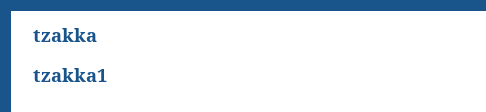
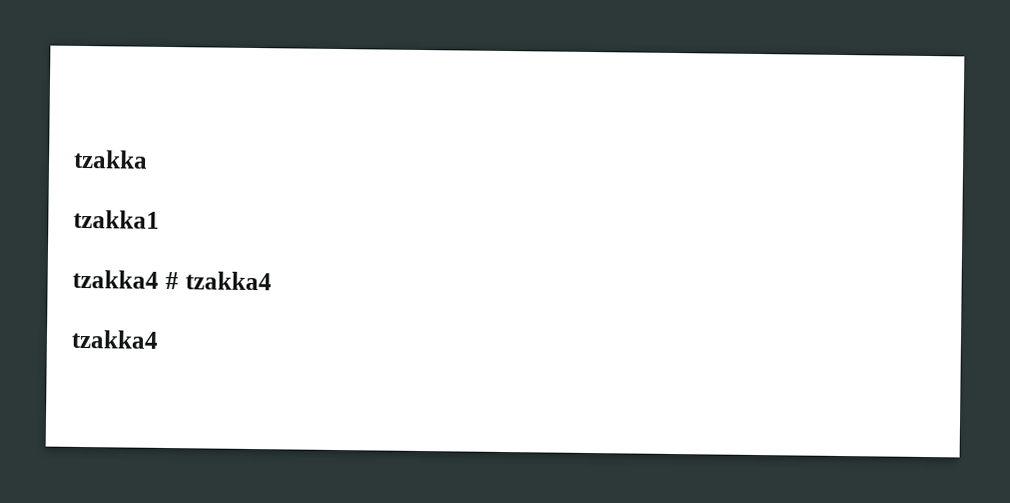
(107, 75) none -> [72,269,272,291] [71,329,159,349] // tzakka4 # tzakka4 // tzakka4

